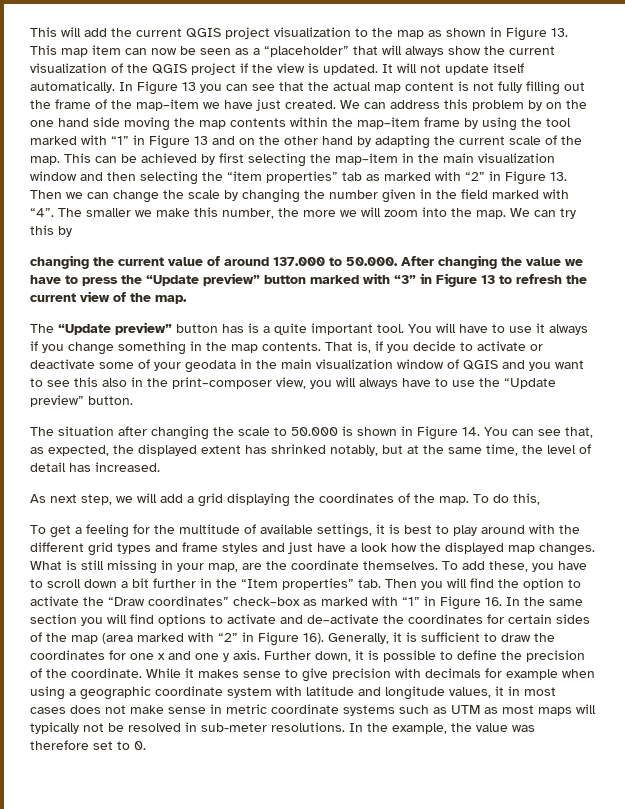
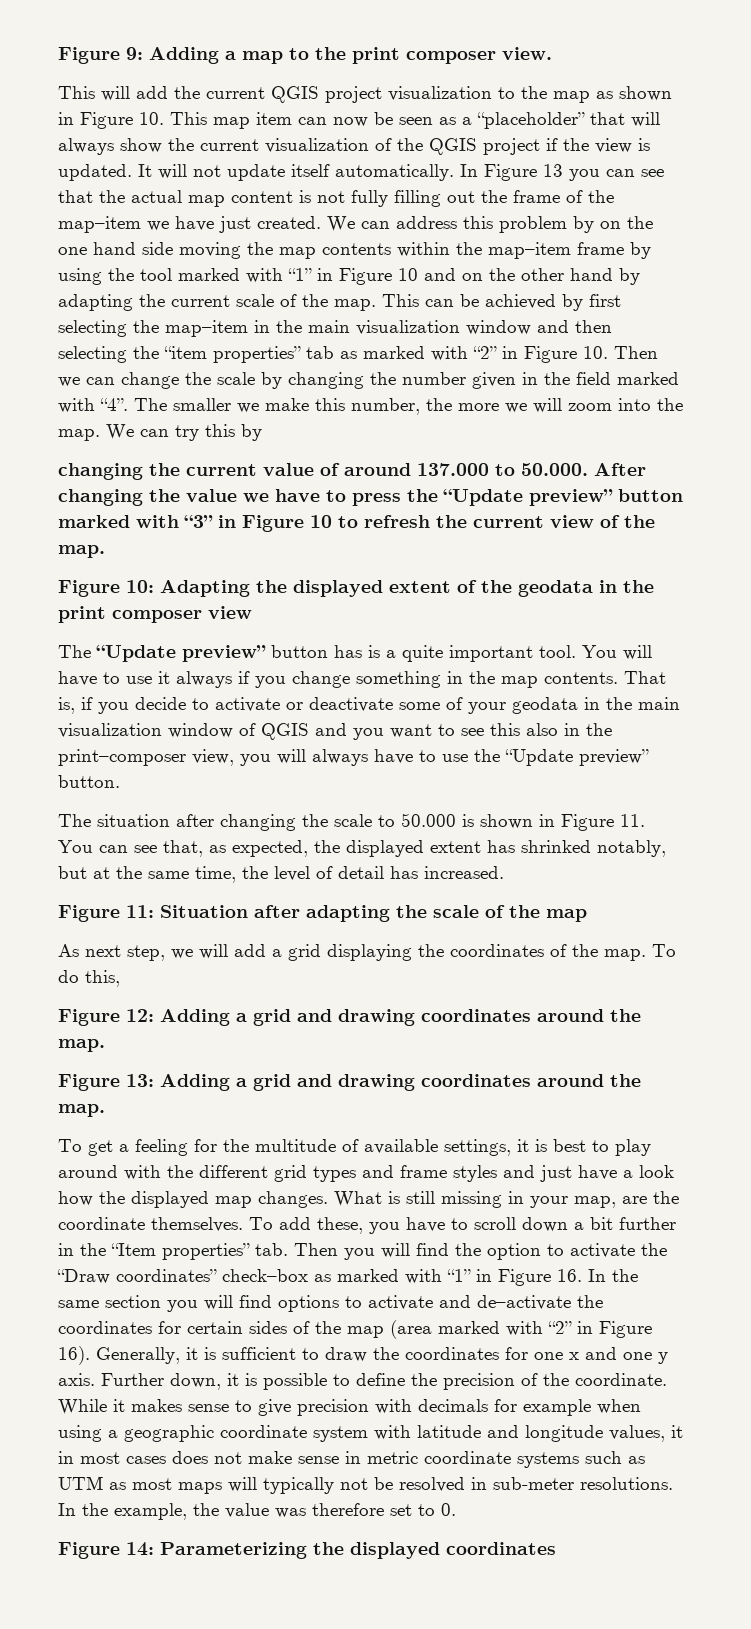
(30, 32) none -> [58,47,552,64] Figure 9: Adding a map to the print composer view. //
[551,28,568,37] 13. -> [139,112,164,125] 10.
[194,136,208,145] 13 -> [398,268,418,281] 10
[550,172,567,181] 13. -> [583,346,608,359] 10.
[481,275,495,284] 13 -> [310,515,332,528] 10
(187, 299) none -> [58,580,654,597] [58,606,252,623] // Figure 10: Adapting the displayed extent of the geodata in the print composer view
[462,427,480,436] 14. -> [620,814,645,827] 11.
(160, 467) none -> [58,905,587,922] // Figure 11: Situation after adapting the scale of the map
(540, 499) none -> [58,1009,641,1026] [58,1039,105,1052] [58,1074,641,1091] [58,1104,105,1117] // Figure 12: Adding a grid and drawing coordinates around the map. // Figure 13: Adding a grid and drawing coordinates around the map.
(146, 745) none -> [58,1542,556,1559] // Figure 14: Parameterizing the displayed coordinates

